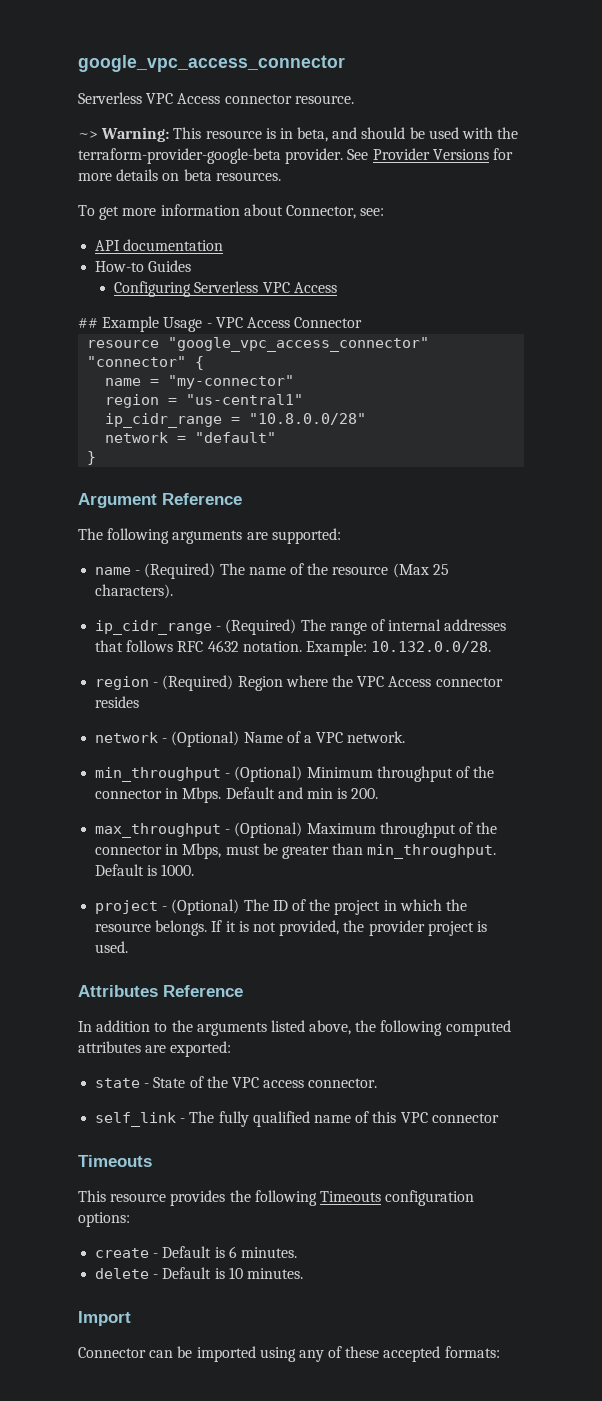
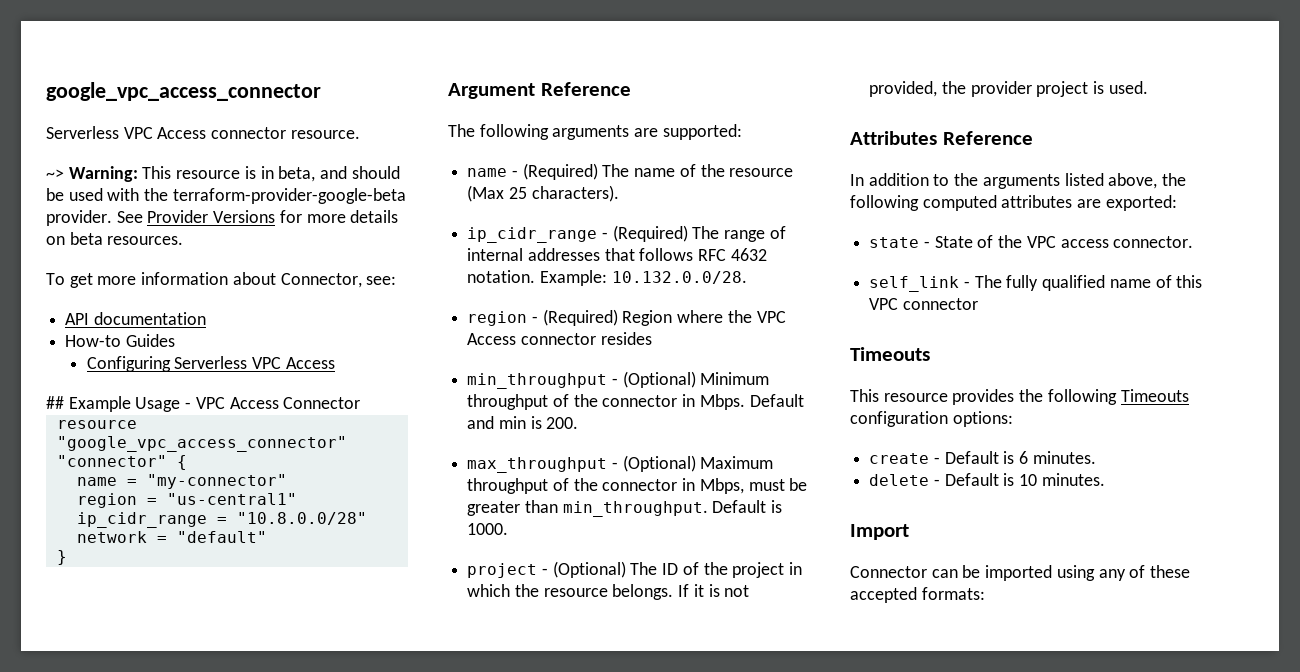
[95,731,406,747] // network - (Optional) Name of a VPC network. -> (652, 338) none

